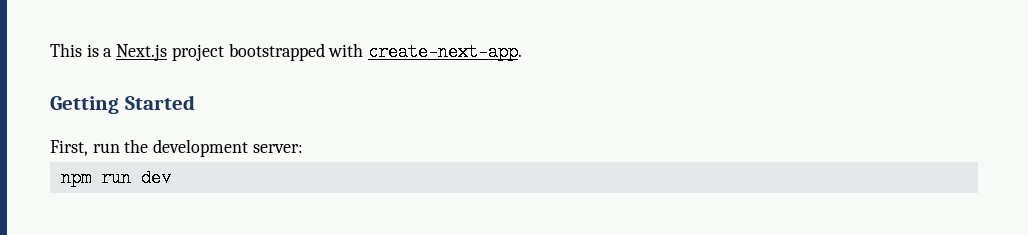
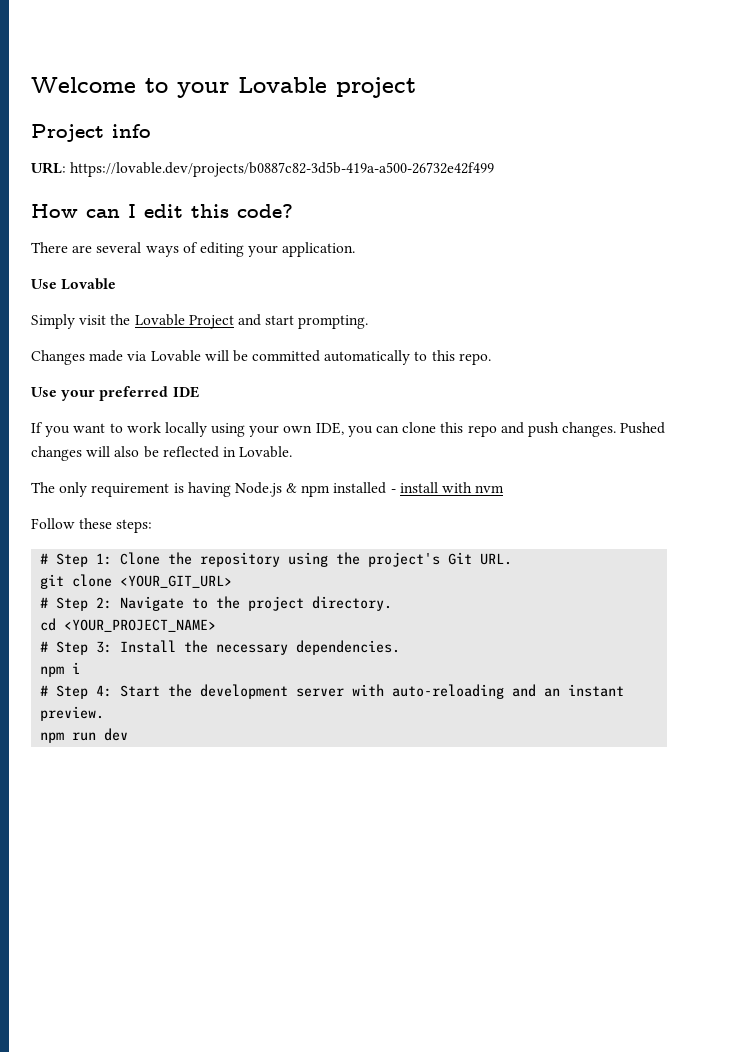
[50,43,523,61] [50,95,195,114] [50,139,303,157] This is a Next.js project bootstrapped with create-next-app. // Getting Started // First, run the development server: -> [31,77,416,98] [31,124,151,142] [31,162,495,177] [31,204,293,218] [31,242,356,257] [31,278,117,290] [31,314,369,329] [31,350,491,365] [31,386,199,401] [31,422,666,437] [31,446,293,461] [31,482,505,497] [31,518,153,533] [40,552,513,567] [40,574,233,589] [40,596,393,611] [40,618,217,632] [40,640,401,655] [40,662,81,677] [40,684,625,699] [40,706,105,721] Welcome to your Lovable project // Project info // URL: https://lovable.dev/projects/b0887c82-3d5b-419a-a500-26732e42f499 // How can I edit this code? // There are several ways of editing your application. // Use Lovable // Simply visit the Lovable Project and start prompting. // Changes made via Lovable will be committed automatically to this repo. // Use your preferred IDE // If you want to work locally using your own IDE, you can clone this repo and push changes. Pushed changes will also be reflected in Lovable. // The only requirement is having Node.js & npm installed - install with nvm // Follow these steps: // # Step 1: Clone the repository using the project's Git URL. // git clone <YOUR_GIT_URL> // # Step 2: Navigate to the project directory. // cd <YOUR_PROJECT_NAME> // # Step 3: Install the necessary dependencies. // npm i // # Step 4: Start the development server with auto-reloading and an instant preview.

